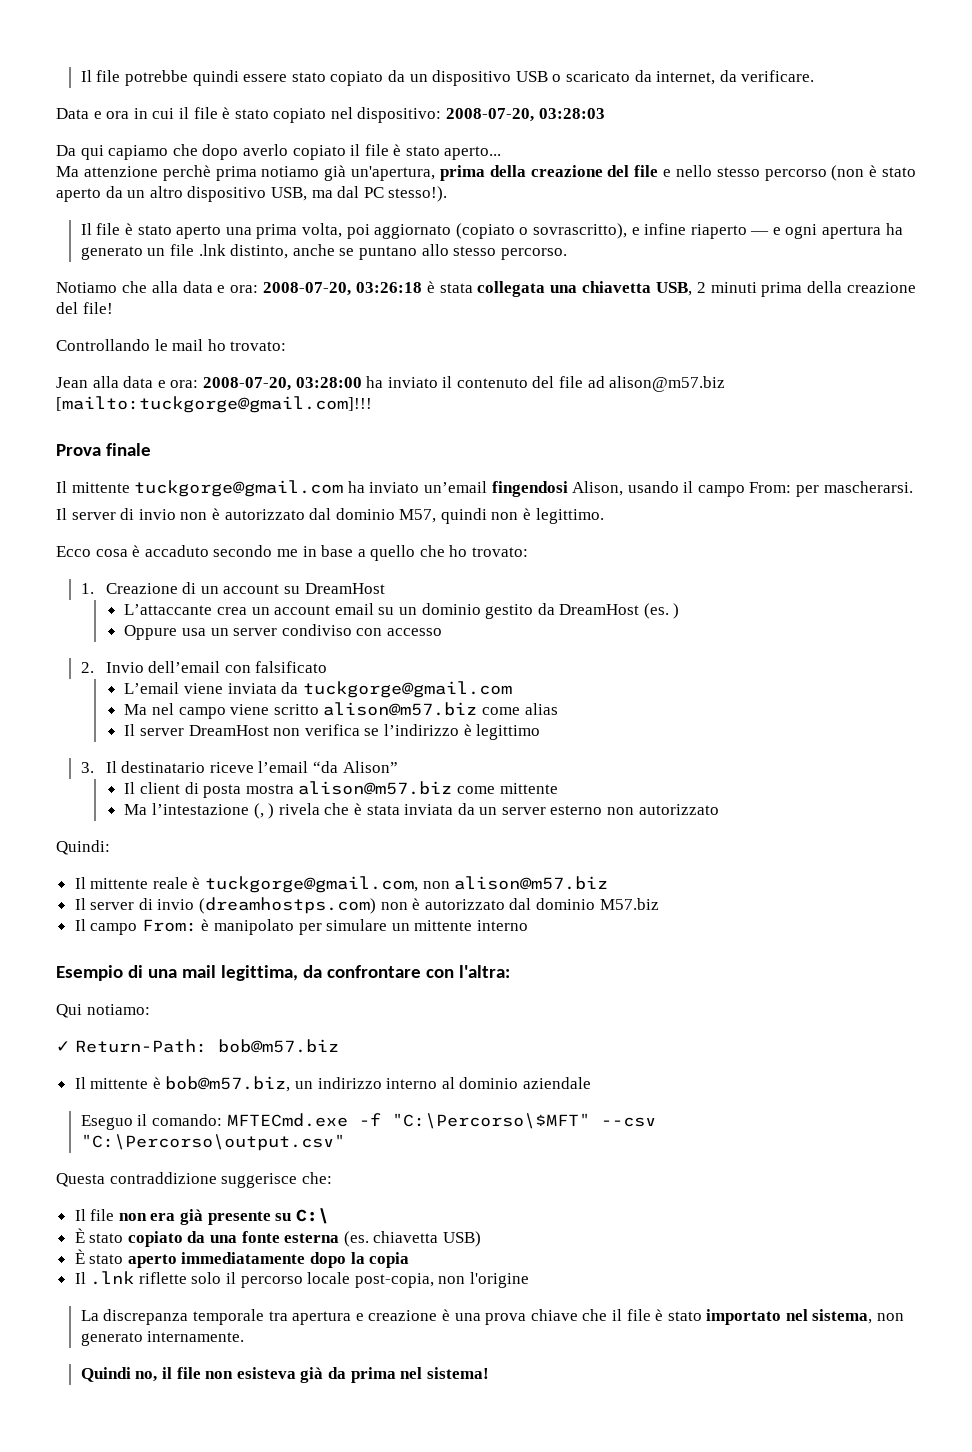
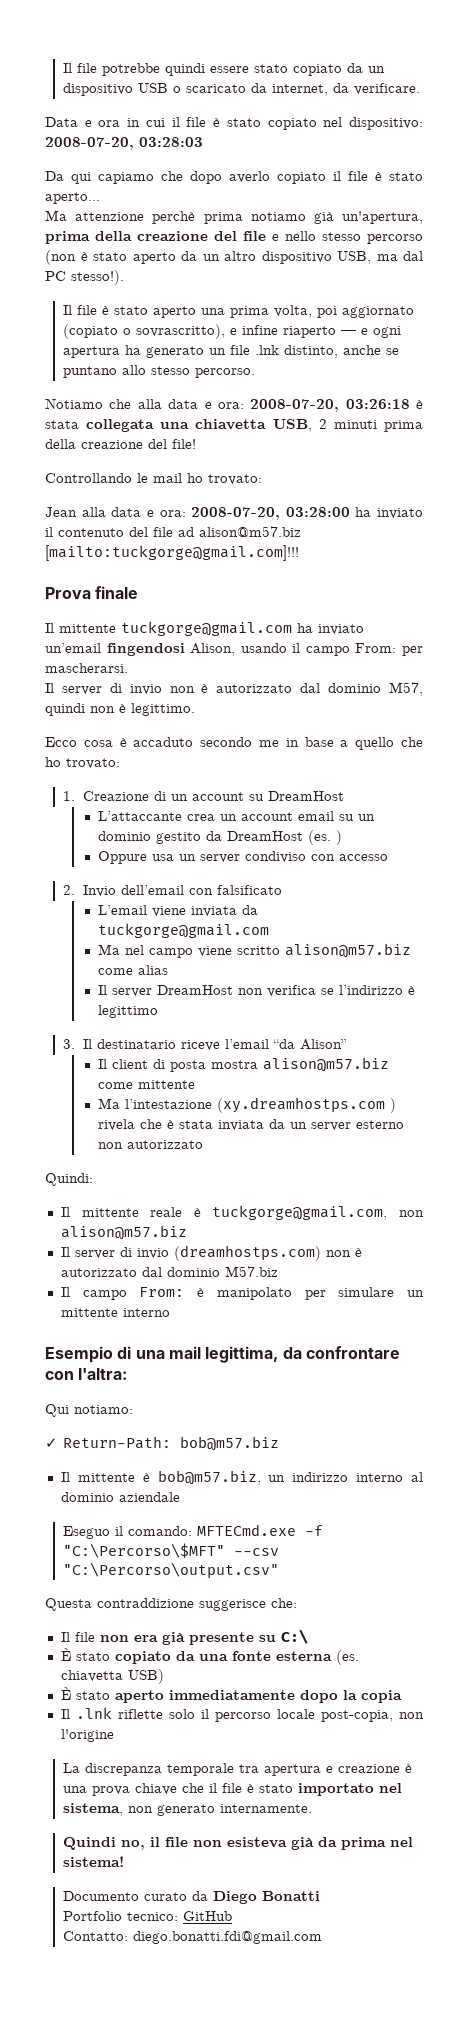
[253,803,264,819] (, -> [216,1097,385,1113] (xy.dreamhostps.com
(489, 1373) none -> [63,1891,321,1904] [63,1911,233,1921] [63,1931,323,1944] // Documento curato da Diego Bonatti // Portfolio tecnico: GitHub // Contatto: diego.bonatti.fdi@gmail.com

